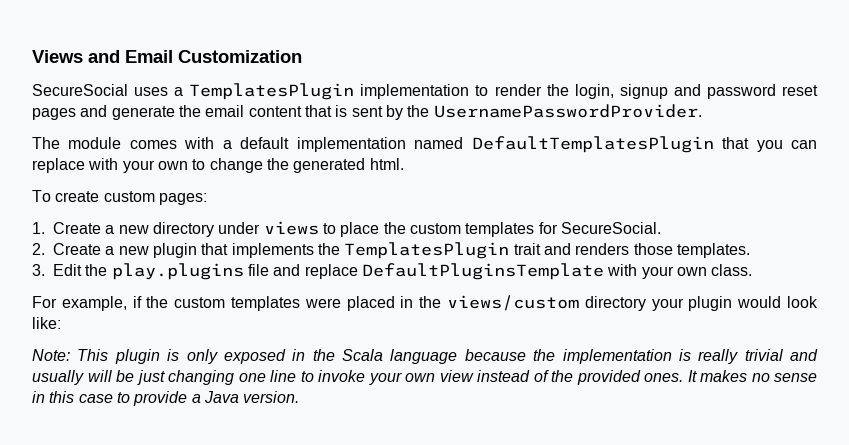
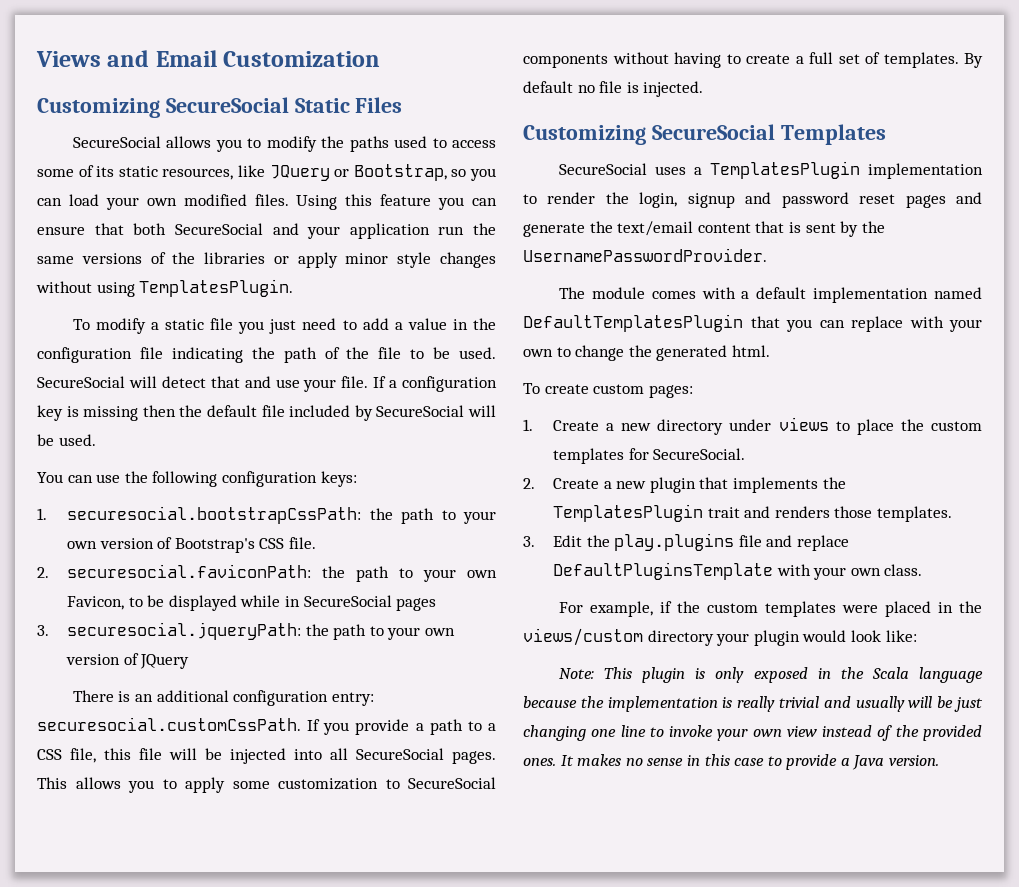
(302, 56) none -> [37,97,403,118] [72,136,496,152] [37,164,497,181] [37,194,497,210] [37,223,496,239] [37,252,496,268] [36,279,294,297] [72,318,496,334] [37,347,496,363] [37,376,497,392] [37,405,496,421] [37,434,96,446] [37,471,357,487] [37,506,496,524] [67,537,317,553] [37,564,497,582] [67,595,437,611] [37,622,456,640] [66,653,190,669] [72,690,374,706] [37,717,497,735] [37,748,496,764] [37,777,496,793] [523,52,983,68] [523,81,704,97] [523,124,886,145] // Customizing SecureSocial Static Files // SecureSocial allows you to modify the paths used to access some of its static resources, like JQuery or Bootstrap, so you can load your own modified files. Using this feature you can ensure that both SecureSocial and your application run the same versions of the libraries or apply minor style changes without using TemplatesPlugin. // To modify a static file you just need to add a value in the configuration file indicating the path of the file to be used. SecureSocial will detect that and use your file. If a configuration key is missing then the default file included by SecureSocial will be used. // You can use the following configuration keys: // 1. securesocial.bootstrapCssPath: the path to your own version of Bootstrap's CSS file. // 2. securesocial.faviconPath: the path to your own Favicon, to be displayed while in SecureSocial pages // 3. securesocial.jqueryPath: the path to your own version of JQuery // There is an additional configuration entry: securesocial.customCssPath. If you provide a path to a CSS file, this file will be injected into all SecureSocial pages. This allows you to apply some customization to SecureSocial components without having to create a full set of templates. By default no file is injected. // Customizing SecureSocial Templates
[205,105,245,117] email -> [617,221,694,236] text/email

